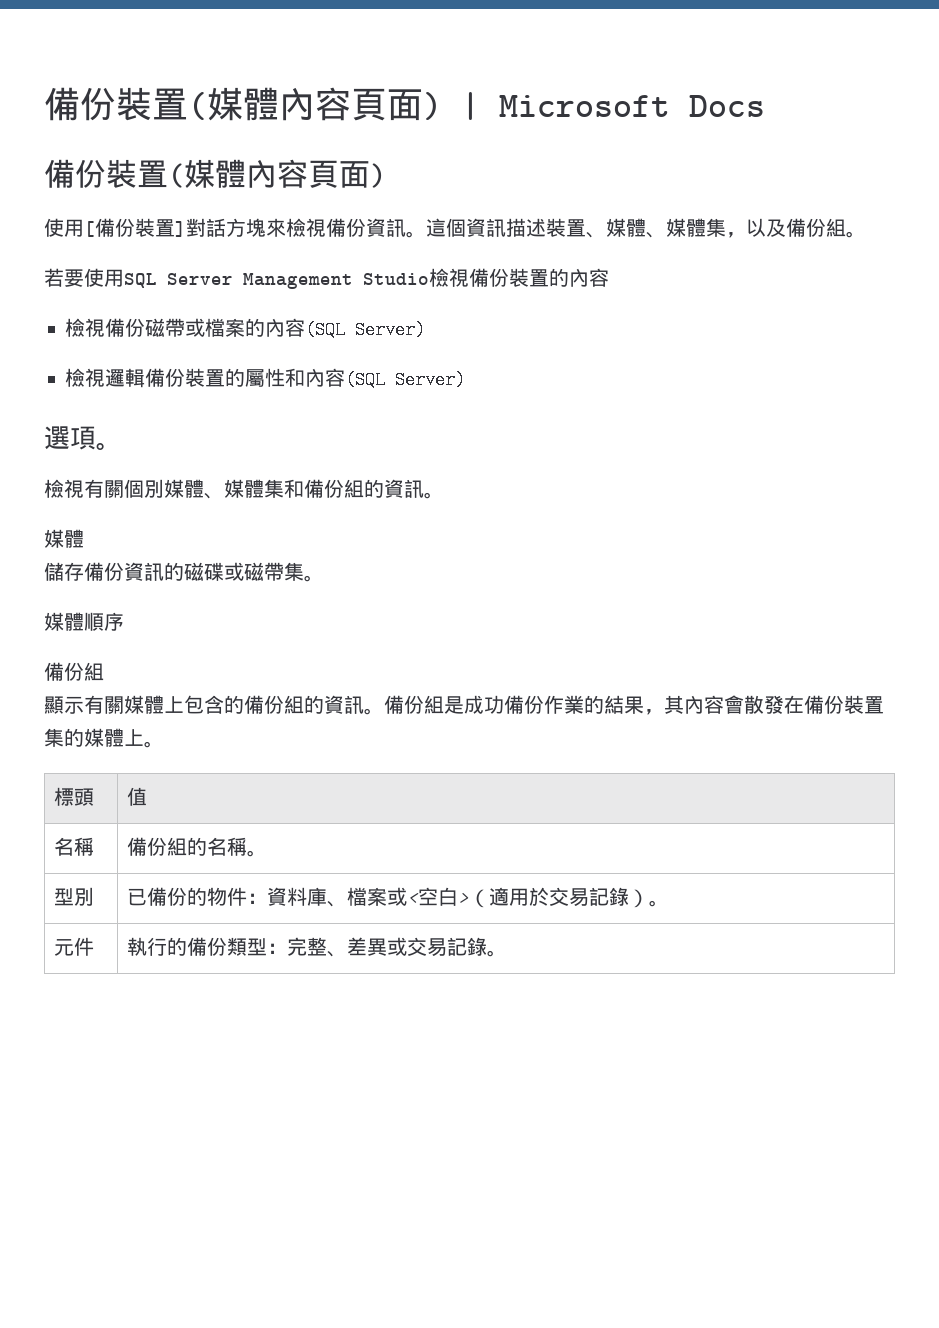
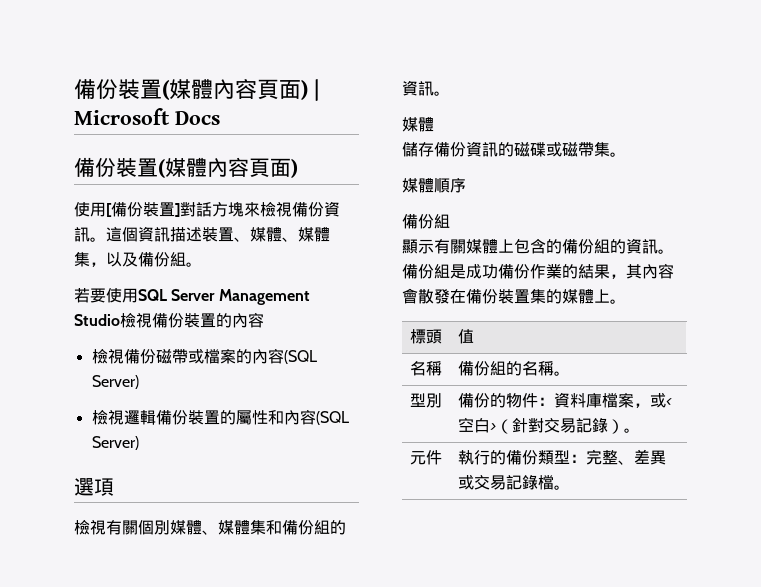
[96,443,122,450] 。 -> (114, 487) none
[126,888,147,906] 已 -> (442, 400) none
[326,887,387,907] 、檔案 -> [601,393,650,408] 檔案，
[488,887,549,906] 適用於 -> [511,417,544,433] 針對
(487, 946) none -> [537,475,554,490] 檔

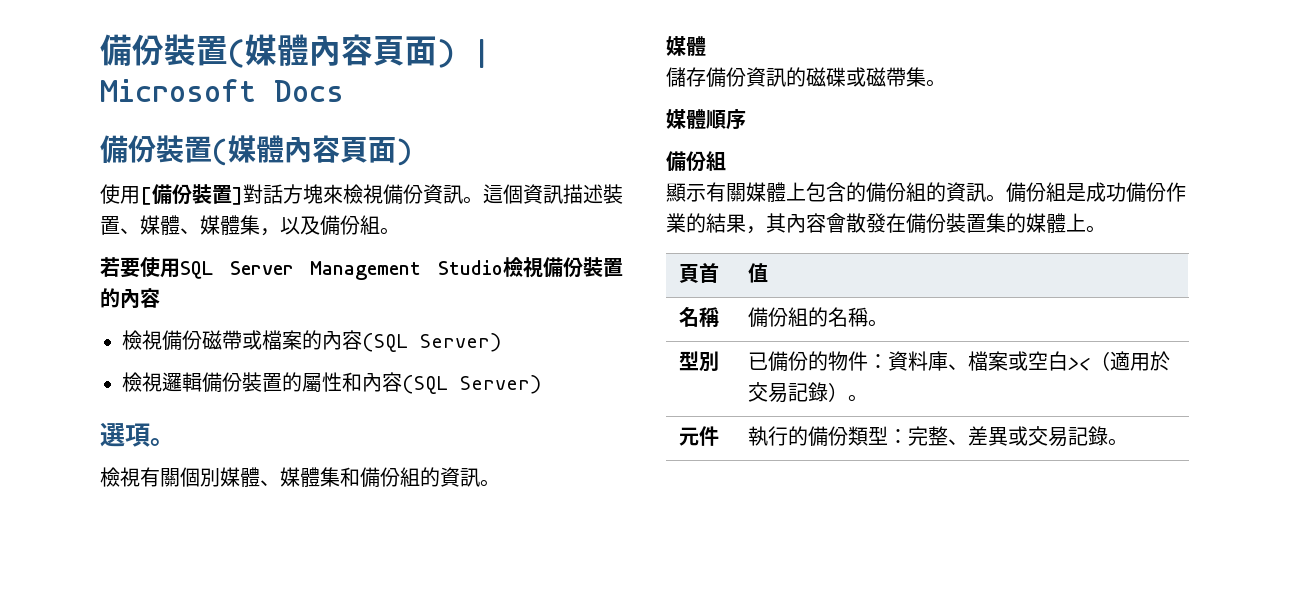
(114, 487) none -> [150,438,175,446] 。
[409,329,442,344] 標頭 -> [679,263,720,283] 頁首
(442, 400) none -> [748,352,769,370] 已
[601,393,672,408] [457,417,544,434] 檔案，或<空白>（針對 -> [948,351,1171,371] 、檔案或空白><（適用於
[537,475,554,490] 檔 -> (1109, 436) none

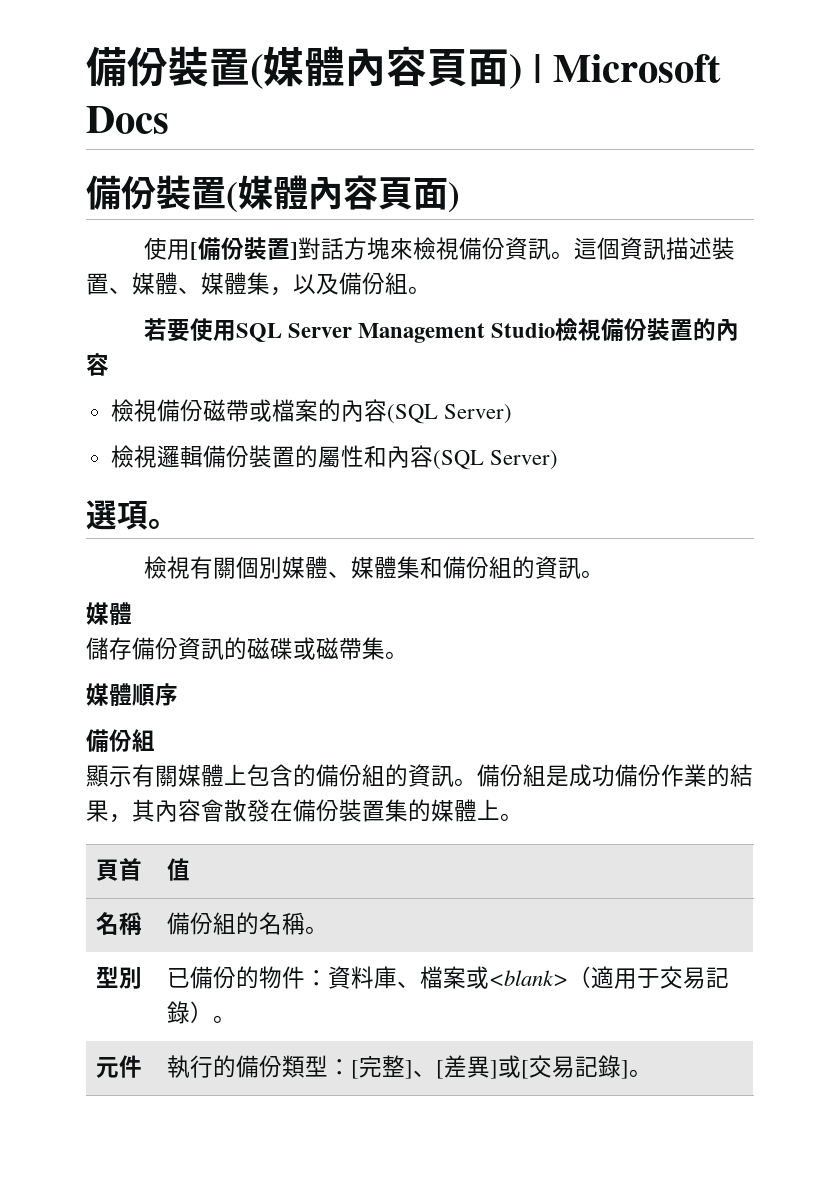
[1028,351,1091,371] 空白>< -> [489,970,569,986] <blank>
[1150,351,1171,371] 於 -> [637,968,661,988] 于
[908,426,1109,447] 完整、差異或交易記錄 -> [351,1055,630,1079] [完整]、[差異]或[交易記錄]

